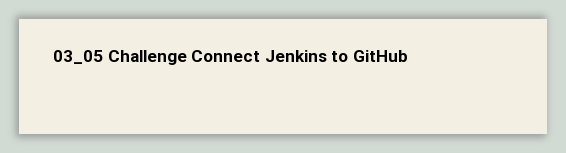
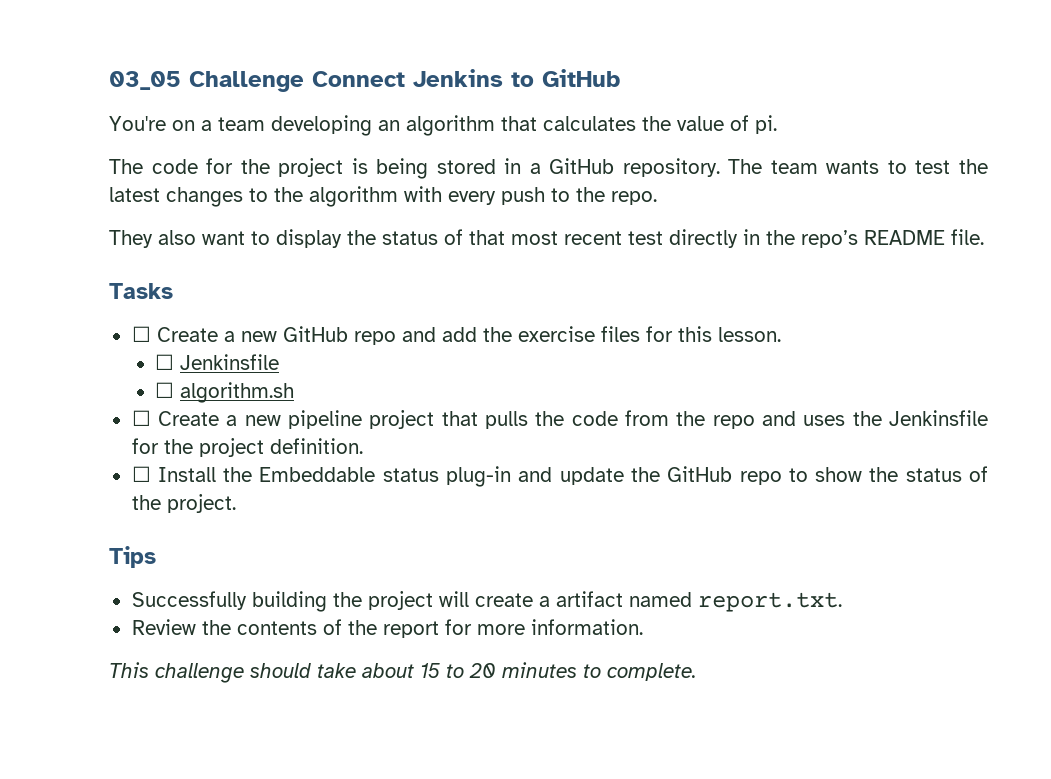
(408, 56) none -> [109,115,777,136] [109,158,988,179] [109,186,657,207] [109,229,984,248] [109,283,173,299] [131,326,781,345] [155,354,280,370] [155,382,295,403] [131,410,989,429] [131,438,363,457] [131,466,988,487] [131,494,236,513] [109,546,156,568] [131,591,842,612] [131,619,643,638] [109,662,696,683] // You're on a team developing an algorithm that calculates the value of pi. // The code for the project is being stored in a GitHub repository. The team wants to test the latest changes to the algorithm with every push to the repo. // They also want to display the status of that most recent test directly in the repo’s README file. // Tasks // ☐ Create a new GitHub repo and add the exercise files for this lesson. // ☐ Jenkinsfile // ☐ algorithm.sh // ☐ Create a new pipeline project that pulls the code from the repo and uses the Jenkinsfile for the project definition. // ☐ Install the Embeddable status plug-in and update the GitHub repo to show the status of the project. // Tips // Successfully building the project will create a artifact named report.txt. // Review the contents of the report for more information. // This challenge should take about 15 to 20 minutes to complete.

